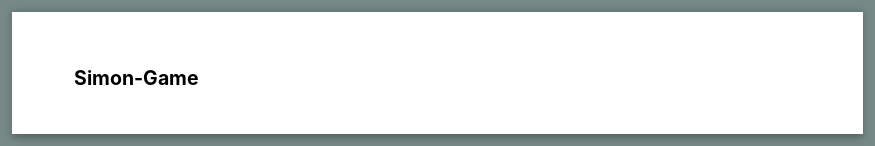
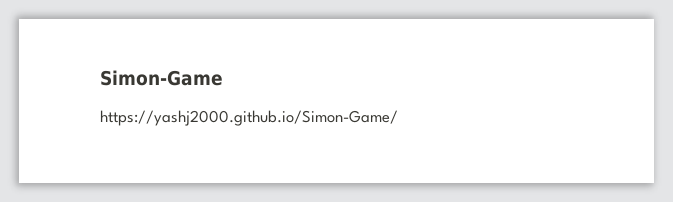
(199, 77) none -> [100,110,398,126] // https://yashj2000.github.io/Simon-Game/

